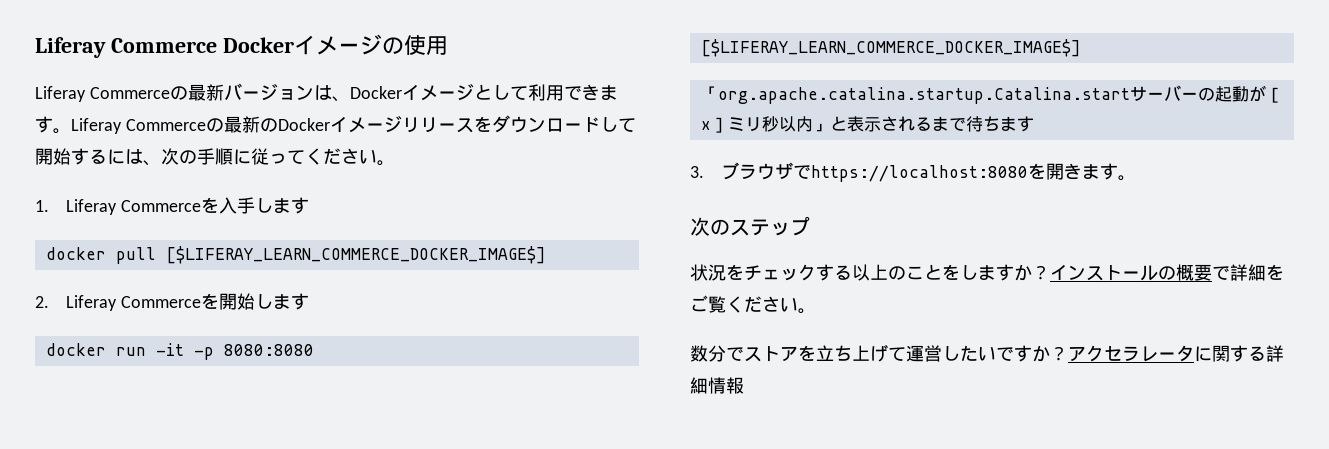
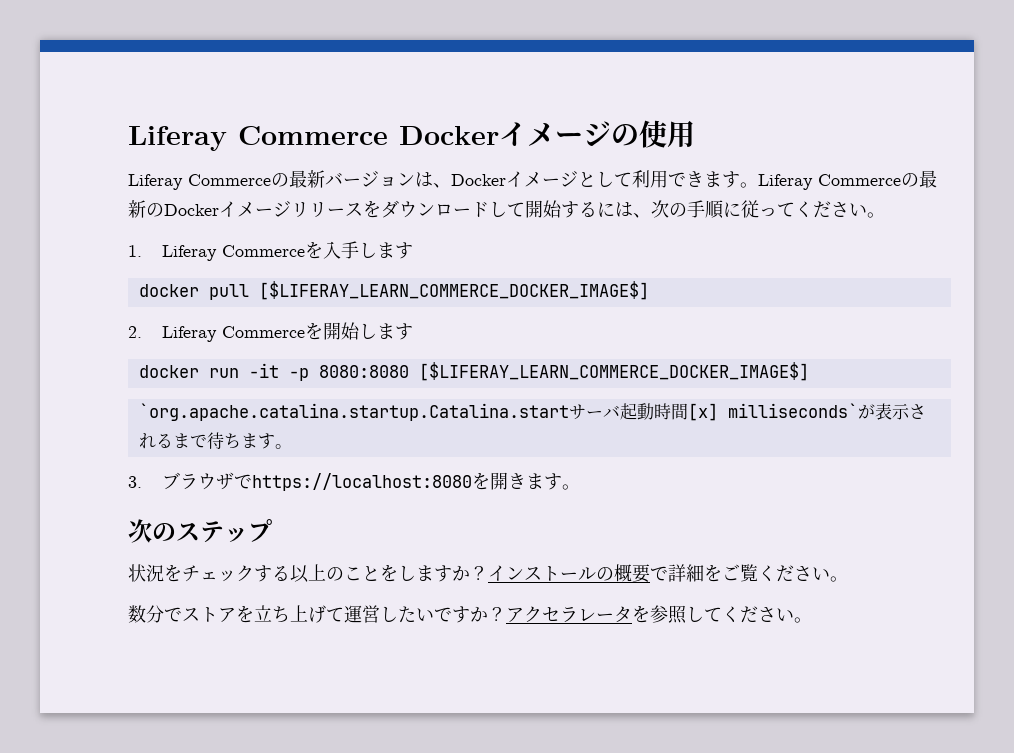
[700,85,1283,104] [700,116,847,133] 「org.apache.catalina.startup.Catalina.startサーバーの起動が［x］ミリ秒以内」と -> [138,403,875,421] `org.apache.catalina.startup.Catalina.startサーバ起動時間[x] milliseconds`が
(1034, 124) none -> [274,444,292,449] 。
[1194,345,1284,362] [690,377,744,394] に関する詳細情報 -> [632,605,812,624] を参照してください。

